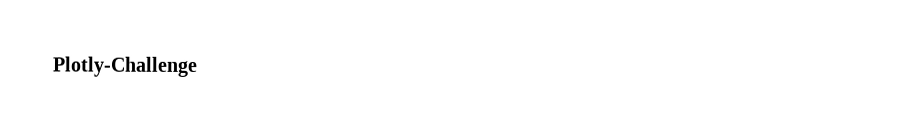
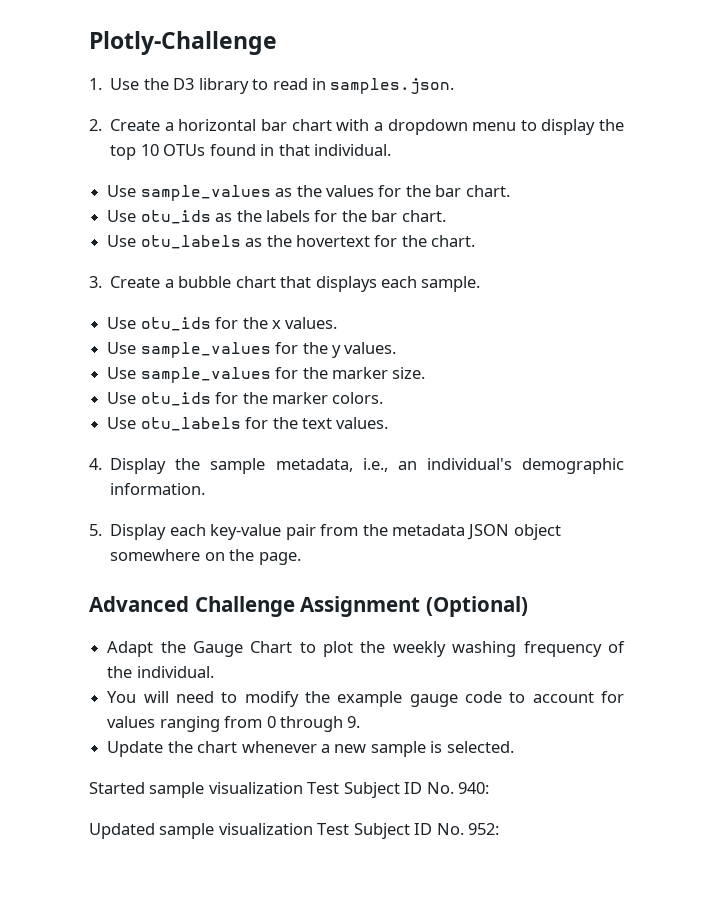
(198, 66) none -> [89,78,455,94] [89,119,625,135] [110,144,391,160] [107,185,510,201] [107,210,446,224] [107,235,476,249] [89,276,481,292] [107,317,338,331] [107,342,397,358] [107,367,426,383] [107,392,384,406] [107,417,389,431] [89,458,624,474] [110,483,206,495] [89,524,561,540] [110,549,301,565] [89,596,528,617] [107,641,625,657] [107,666,214,678] [107,691,625,707] [107,716,361,732] [107,741,514,757] [89,782,490,798] [89,823,500,839] // 1. Use the D3 library to read in samples.json. // 2. Create a horizontal bar chart with a dropdown menu to display the top 10 OTUs found in that individual. // Use sample_values as the values for the bar chart. // Use otu_ids as the labels for the bar chart. // Use otu_labels as the hovertext for the chart. // 3. Create a bubble chart that displays each sample. // Use otu_ids for the x values. // Use sample_values for the y values. // Use sample_values for the marker size. // Use otu_ids for the marker colors. // Use otu_labels for the text values. // 4. Display the sample metadata, i.e., an individual's demographic information. // 5. Display each key-value pair from the metadata JSON object somewhere on the page. // Advanced Challenge Assignment (Optional) // Adapt the Gauge Chart to plot the weekly washing frequency of the individual. // You will need to modify the example gauge code to account for values ranging from 0 through 9. // Update the chart whenever a new sample is selected. // Started sample visualization Test Subject ID No. 940: // Updated sample visualization Test Subject ID No. 952:

